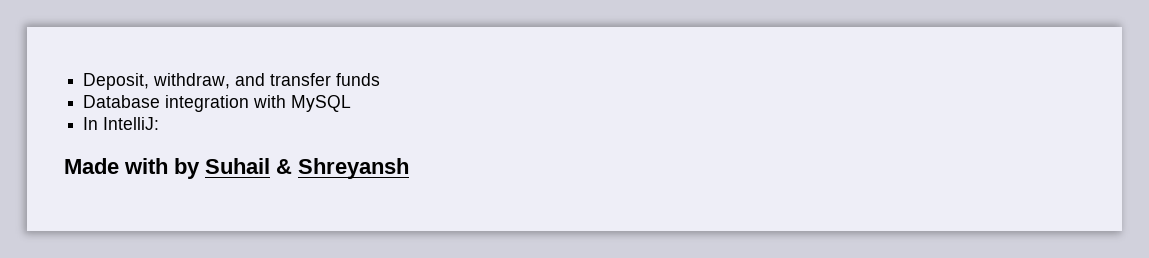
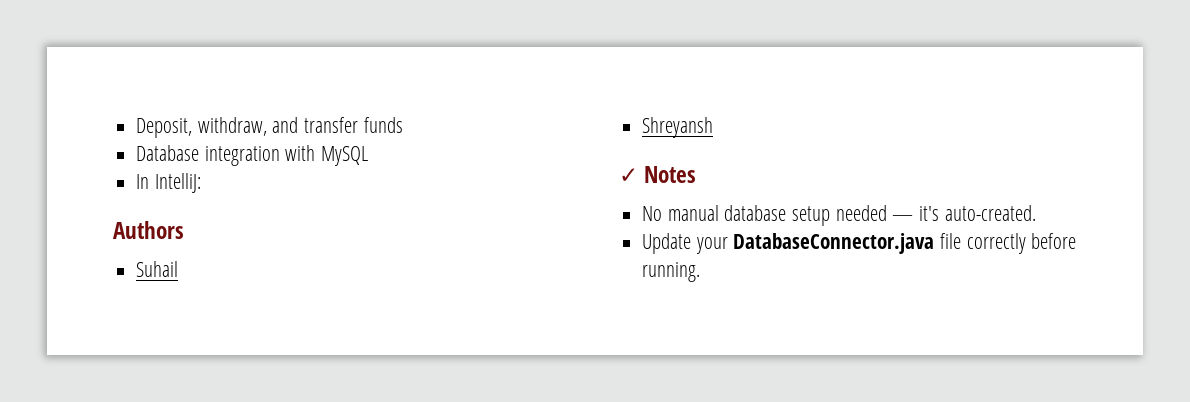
[64,158,200,179] Made with by -> [113,221,184,239] Authors //
[276,159,292,174] & -> (179, 269) //
(409, 168) none -> [619,166,697,183] [642,205,1036,226] [642,233,1077,254] [642,262,701,282] // ✓ Notes // No manual database setup needed — it's auto-created. // Update your DatabaseConnector.java file correctly before running.

